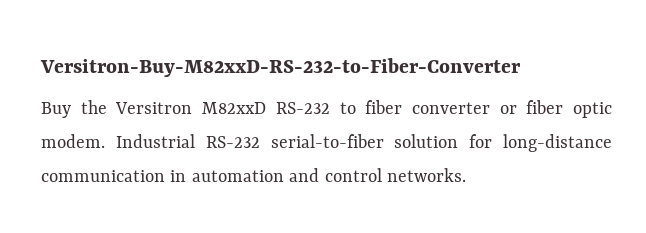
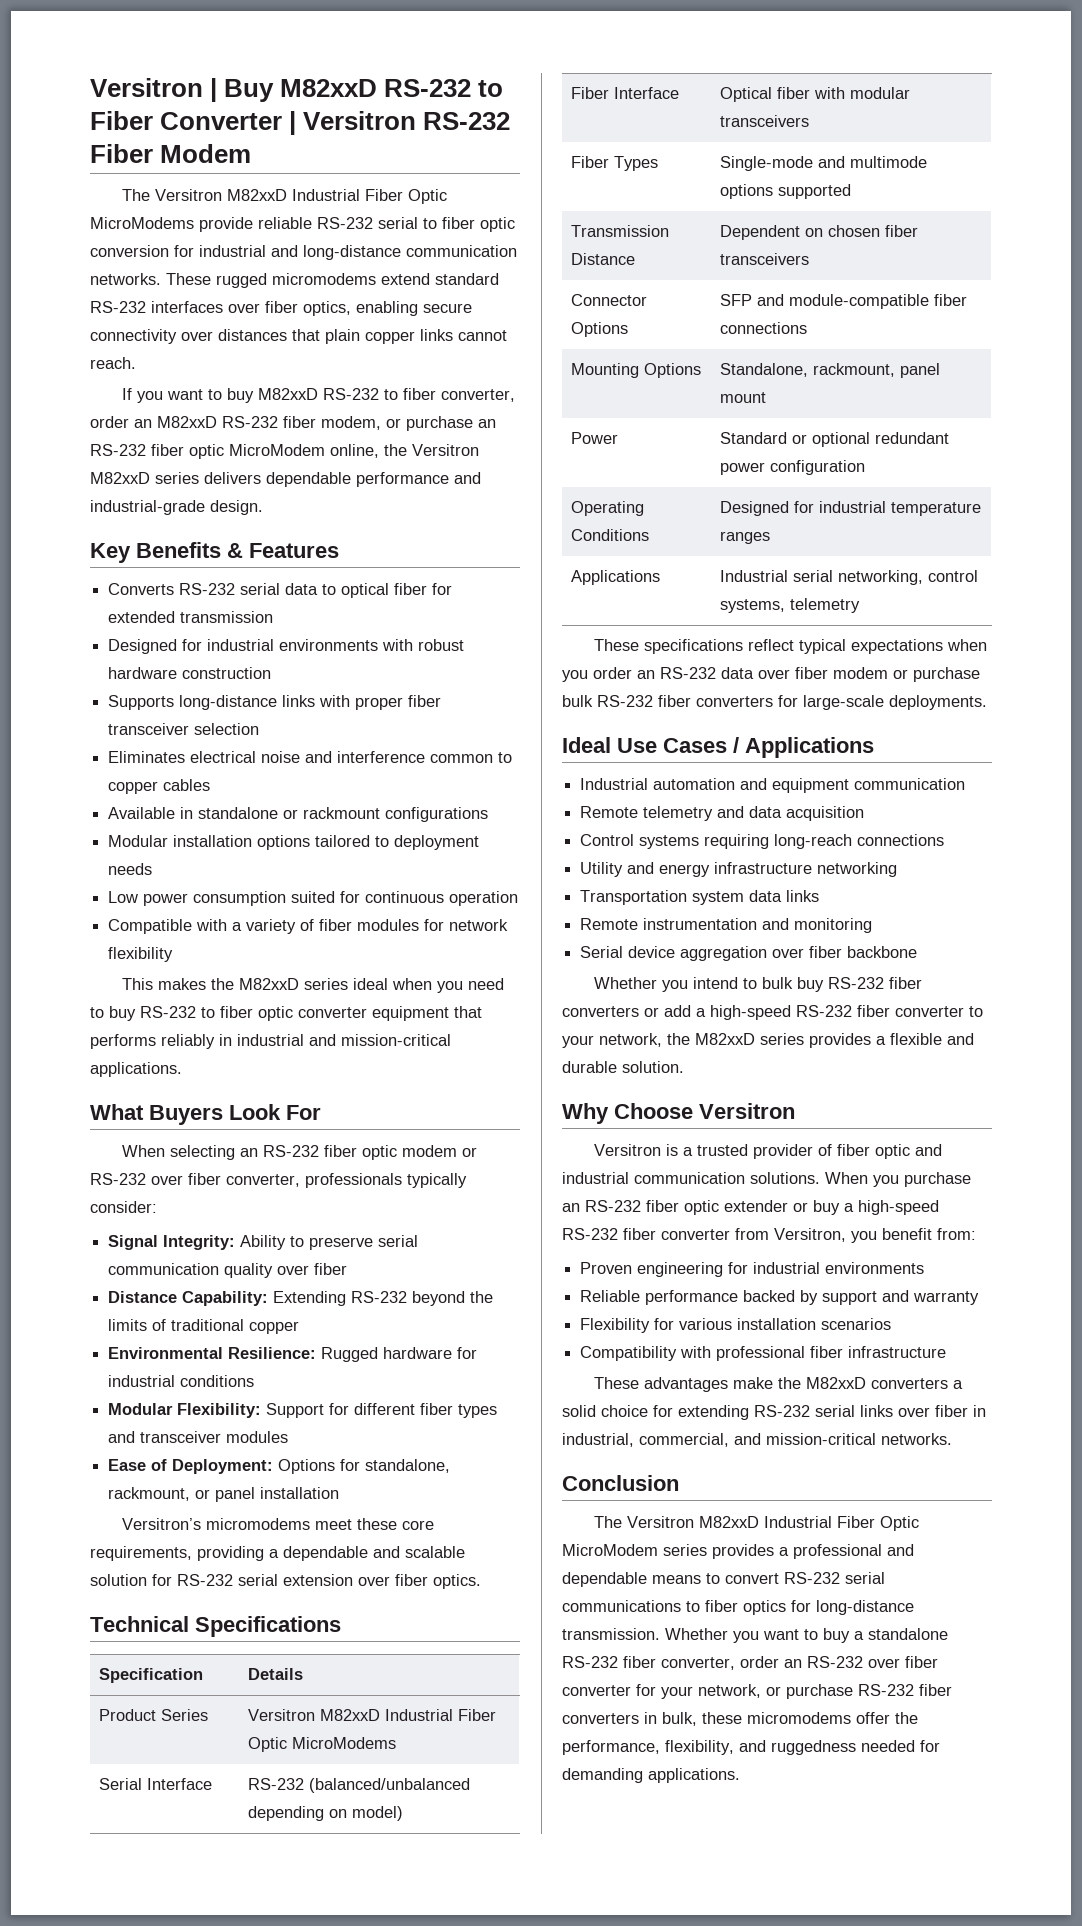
[40,58,521,77] [41,100,612,118] [41,134,612,152] [41,168,466,182] Versitron-Buy-M82xxD-RS-232-to-Fiber-Converter // Buy the Versitron M82xxD RS-232 to fiber converter or fiber optic modem. Industrial RS-232 serial-to-fiber solution for long-distance communication in automation and control networks. -> [90,78,504,102] [90,111,511,135] [90,144,252,163] [121,189,447,204] [90,217,515,232] [90,245,517,260] [90,273,499,288] [90,301,472,316] [90,329,507,344] [90,357,136,369] [121,388,515,403] [90,416,496,431] [90,444,479,459] [90,472,481,487] [90,500,263,515] [90,542,339,563] [108,583,453,598] [108,611,274,623] [108,639,465,654] [108,667,272,679] [108,695,442,710] [108,723,260,735] [108,751,513,763] [108,779,211,794] [108,807,489,822] [108,835,480,850] [108,863,153,875] [108,891,519,906] [108,919,509,934] [108,947,174,962] [121,978,504,993] [90,1006,482,1021] [90,1034,451,1049] [90,1062,182,1077] [90,1104,321,1125] [121,1145,477,1160] [90,1173,467,1188] [90,1201,157,1213] [108,1235,419,1250] [108,1263,348,1278] [108,1291,494,1306] [108,1319,300,1334] [108,1347,478,1362] [108,1375,255,1387] [108,1403,498,1418] [108,1431,289,1443] [108,1459,451,1474] [108,1487,340,1502] [121,1518,434,1530] [90,1546,465,1561] [90,1574,481,1589] [90,1616,341,1637] [99,1668,204,1683] [248,1668,304,1680] [99,1709,209,1721] [248,1709,497,1721] [248,1737,397,1752] [99,1778,213,1790] [248,1778,471,1793] [248,1806,404,1821] [571,87,680,99] [720,87,911,102] [720,115,810,127] [571,156,659,171] [720,156,928,171] [720,184,852,199] [571,225,670,237] [571,253,636,265] [720,225,919,240] [720,253,810,265] [571,294,648,306] [571,322,629,337] [720,294,968,309] [720,322,808,334] [571,363,702,378] [720,363,941,378] [720,392,767,403] [571,432,619,444] [720,432,950,447] [720,460,866,475] [571,501,645,516] [571,529,650,541] [720,501,982,516] [720,531,771,544] [571,570,661,585] [720,570,979,585] [720,598,861,613] [593,639,987,654] [562,667,980,682] [562,695,987,710] [562,737,874,758] [580,778,966,793] [580,806,865,821] [580,834,945,849] [580,862,898,877] [580,890,820,905] [580,918,873,933] [580,946,918,961] [593,977,922,992] [562,1005,983,1020] [562,1033,974,1048] [562,1061,684,1073] [562,1103,795,1124] [593,1144,942,1159] [562,1172,971,1187] [562,1200,939,1215] [562,1228,976,1243] [580,1262,925,1277] [580,1290,980,1305] [580,1318,892,1333] [580,1346,947,1361] [593,1377,963,1392] [562,1405,986,1420] [562,1433,952,1447] [562,1475,679,1491] [593,1516,919,1531] [562,1544,914,1559] [562,1572,885,1587] [562,1600,914,1615] [562,1628,948,1643] [562,1656,938,1670] [562,1684,952,1699] [562,1712,918,1726] [562,1740,940,1755] [562,1768,740,1783] Versitron | Buy M82xxD RS-232 to Fiber Converter | Versitron RS-232 Fiber Modem // The Versitron M82xxD Industrial Fiber Optic MicroModems provide reliable RS-232 serial to fiber optic conversion for industrial and long-distance communication networks. These rugged micromodems extend standard RS-232 interfaces over fiber optics, enabling secure connectivity over distances that plain copper links cannot reach. // If you want to buy M82xxD RS-232 to fiber converter, order an M82xxD RS-232 fiber modem, or purchase an RS-232 fiber optic MicroModem online, the Versitron M82xxD series delivers dependable performance and industrial-grade design. // Key Benefits & Features // Converts RS-232 serial data to optical fiber for extended transmission // Designed for industrial environments with robust hardware construction // Supports long-distance links with proper fiber transceiver selection // Eliminates electrical noise and interference common to copper cables // Available in standalone or rackmount configurations // Modular installation options tailored to deployment needs // Low power consumption suited for continuous operation // Compatible with a variety of fiber modules for network flexibility // This makes the M82xxD series ideal when you need to buy RS-232 to fiber optic converter equipment that performs reliably in industrial and mission-critical applications. // What Buyers Look For // When selecting an RS-232 fiber optic modem or RS-232 over fiber converter, professionals typically consider: // Signal Integrity: Ability to preserve serial communication quality over fiber // Distance Capability: Extending RS-232 beyond the limits of traditional copper // Environmental Resilience: Rugged hardware for industrial conditions // Modular Flexibility: Support for different fiber types and transceiver modules // Ease of Deployment: Options for standalone, rackmount, or panel installation // Versitron’s micromodems meet these core requirements, providing a dependable and scalable solution for RS-232 serial extension over fiber optics. // Technical Specifications // Specification | Details // Product Series | Versitron M82xxD Industrial Fiber Optic MicroModems // Serial Interface | RS-232 (balanced/unbalanced depending on model) // Fiber Interface | Optical fiber with modular transceivers // Fiber Types | Single-mode and multimode options supported // Transmission Distance | Dependent on chosen fiber transceivers // Connector Options | SFP and module-compatible fiber connections // Mounting Options | Standalone, rackmount, panel mount // Power | Standard or optional redundant power configuration // Operating Conditions | Designed for industrial temperature ranges // Applications | Industrial serial networking, control systems, telemetry // These specifications reflect typical expectations when you order an RS-232 data over fiber modem or purchase bulk RS-232 fiber converters for large-scale deployments. // Ideal Use Cases / Applications // Industrial automation and equipment communication // Remote telemetry and data acquisition // Control systems requiring long-reach connections // Utility and energy infrastructure networking // Transportation system data links // Remote instrumentation and monitoring // Serial device aggregation over fiber backbone // Whether you intend to bulk buy RS-232 fiber converters or add a high-speed RS-232 fiber converter to your network, the M82xxD series provides a flexible and durable solution. // Why Choose Versitron // Versitron is a trusted provider of fiber optic and industrial communication solutions. When you purchase an RS-232 fiber optic extender or buy a high-speed RS-232 fiber converter from Versitron, you benefit from: // Proven engineering for industrial environments // Reliable performance backed by support and warranty // Flexibility for various installation scenarios // Compatibility with professional fiber infrastructure // These advantages make the M82xxD converters a solid choice for extending RS-232 serial links over fiber in industrial, commercial, and mission-critical networks. // Conclusion // The Versitron M82xxD Industrial Fiber Optic MicroModem series provides a professional and dependable means to convert RS-232 serial communications to fiber optics for long-distance transmission. Whether you want to buy a standalone RS-232 fiber converter, order an RS-232 over fiber converter for your network, or purchase RS-232 fiber converters in bulk, these micromodems offer the performance, flexibility, and ruggedness needed for demanding applications.

